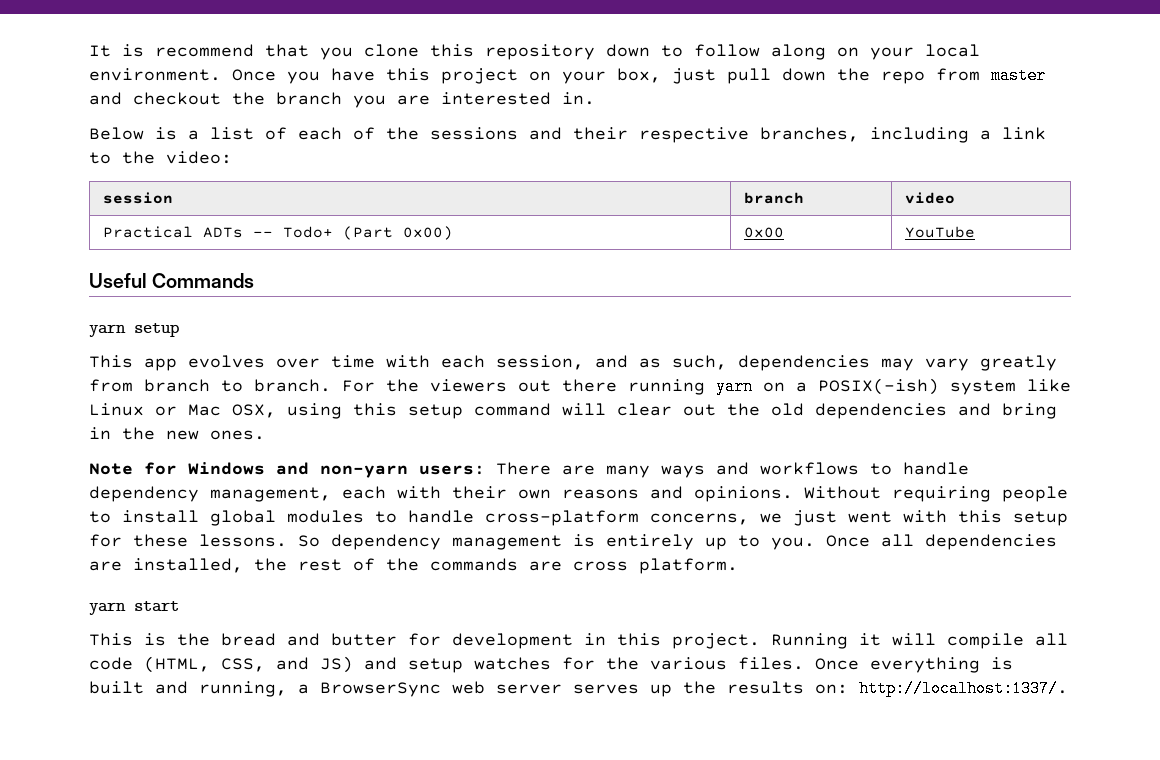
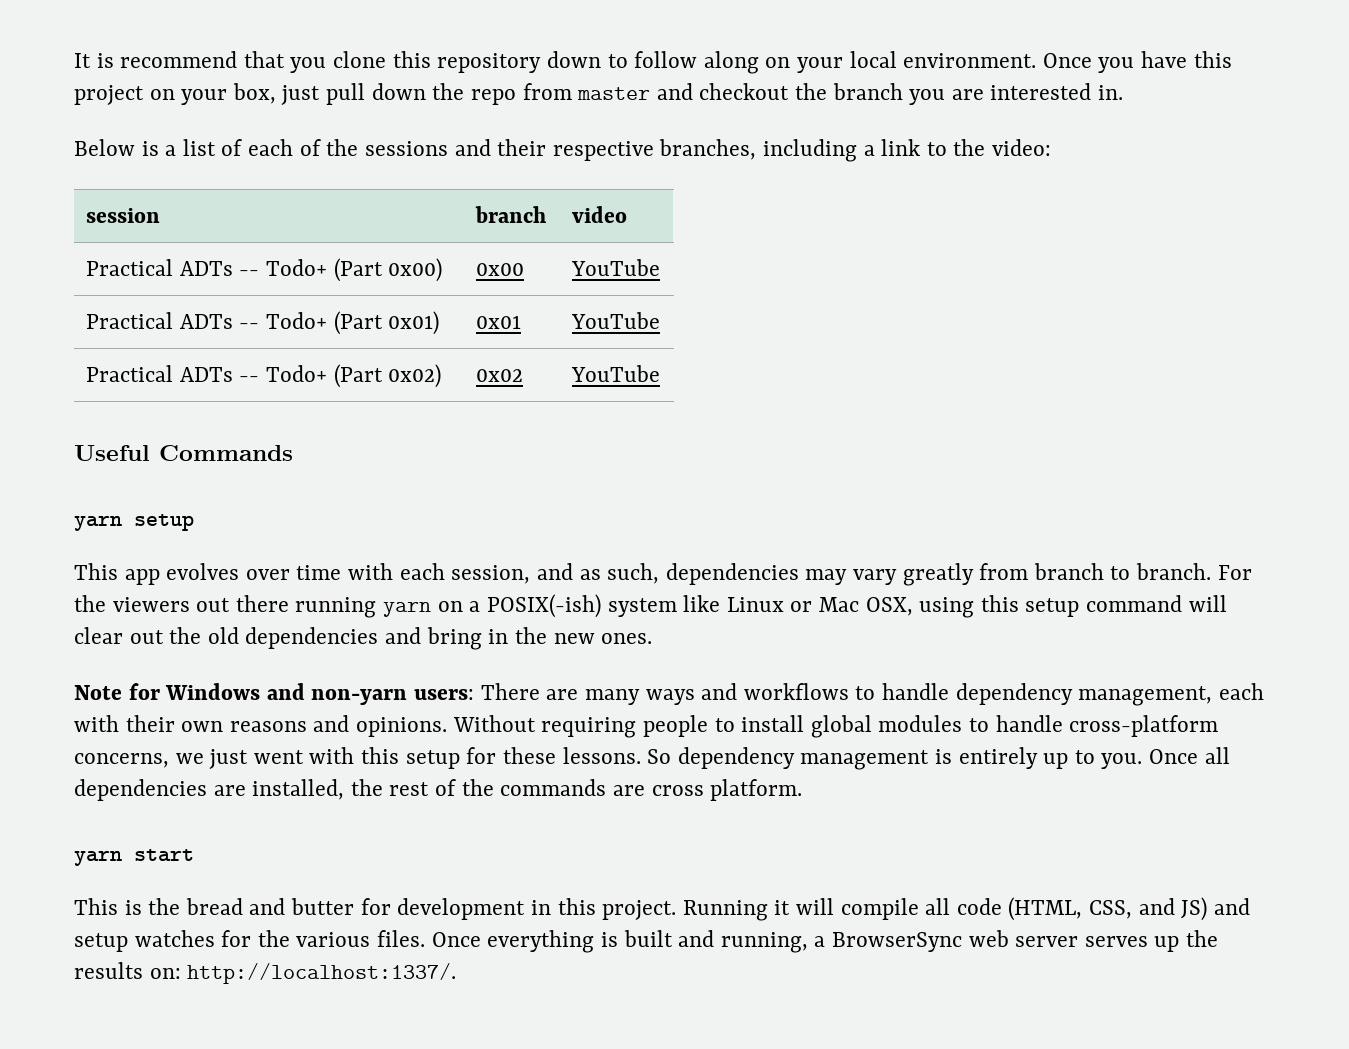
(976, 232) none -> [86,311,440,335] [476,315,522,329] [571,312,661,329] [86,364,442,388] [476,369,524,382] [571,365,661,382] // Practical ADTs -- Todo+ (Part 0x01) | 0x01 | YouTube // Practical ADTs -- Todo+ (Part 0x02) | 0x02 | YouTube

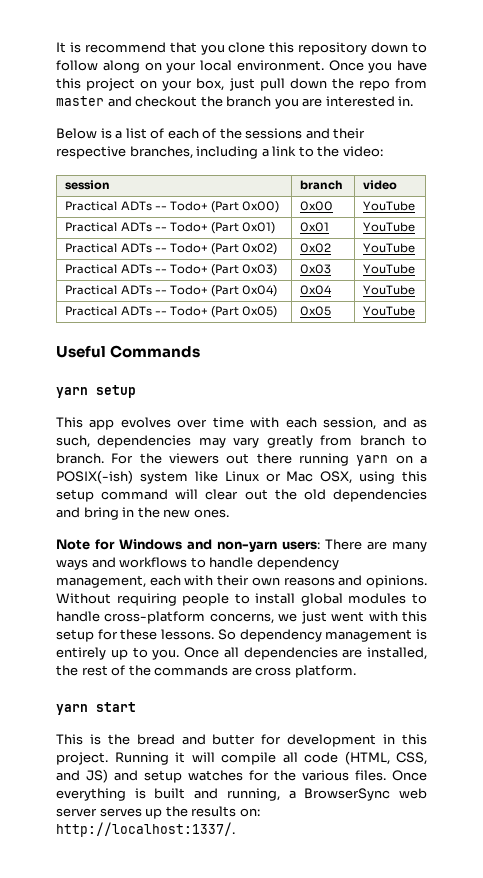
(661, 373) none -> [65,264,277,276] [300,264,332,274] [363,264,416,274] [65,285,277,297] [300,285,333,295] [363,285,416,295] [65,306,277,318] [300,306,332,316] [363,306,416,316] // Practical ADTs -- Todo+ (Part 0x03) | 0x03 | YouTube // Practical ADTs -- Todo+ (Part 0x04) | 0x04 | YouTube // Practical ADTs -- Todo+ (Part 0x05) | 0x05 | YouTube

